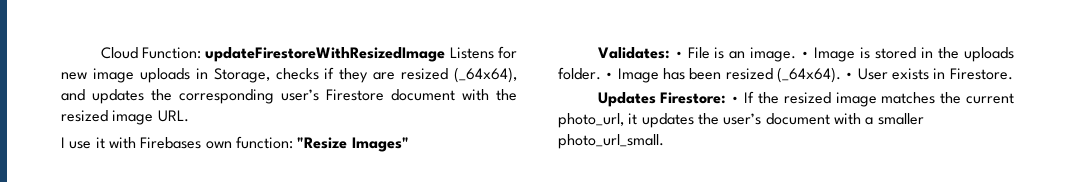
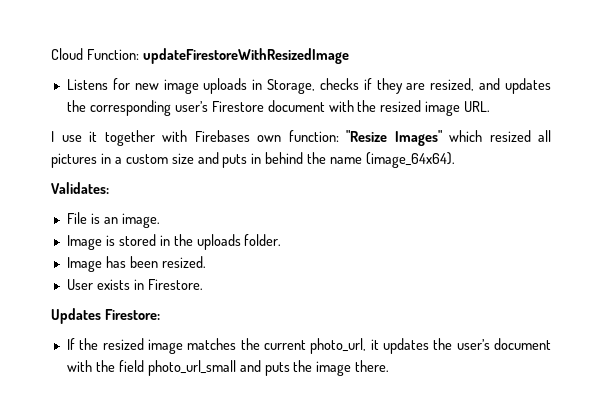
(446, 54) none -> (349, 56) //
[401,67,517,83] resized (_64x64), -> [430,78,475,91] resized,
(105, 143) none -> [104,130,155,146] together
(409, 144) none -> [449,130,551,142] [51,152,456,168] which resized all pictures in a custom size and puts in behind the name (image_64x64).
[674,51,683,58] • -> (109, 188) //
[801,51,810,58] • -> (160, 220) //
[605,72,614,79] • -> (282, 240) //
[725,67,854,83] resized (_64x64). • -> [161,256,206,268] resized. //
[731,96,740,103] • -> (160, 314) //
[865,113,924,125] [558,134,664,149] a smaller photo_url_small. -> [95,360,390,376] the field photo_url_small and puts the image there.

